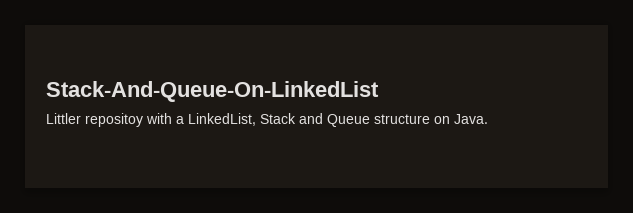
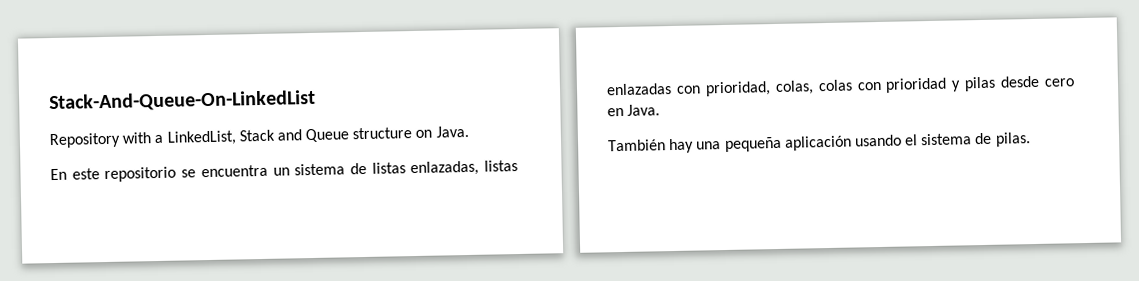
[46,113,143,127] Littler repositoy -> [49,132,121,149] Repository
(488, 119) none -> [50,160,518,183] [606,75,1075,97] [607,104,661,117] [608,132,1031,154] // En este repositorio se encuentra un sistema de listas enlazadas, listas enlazadas con prioridad, colas, colas con prioridad y pilas desde cero en Java. // También hay una pequeña aplicación usando el sistema de pilas.

